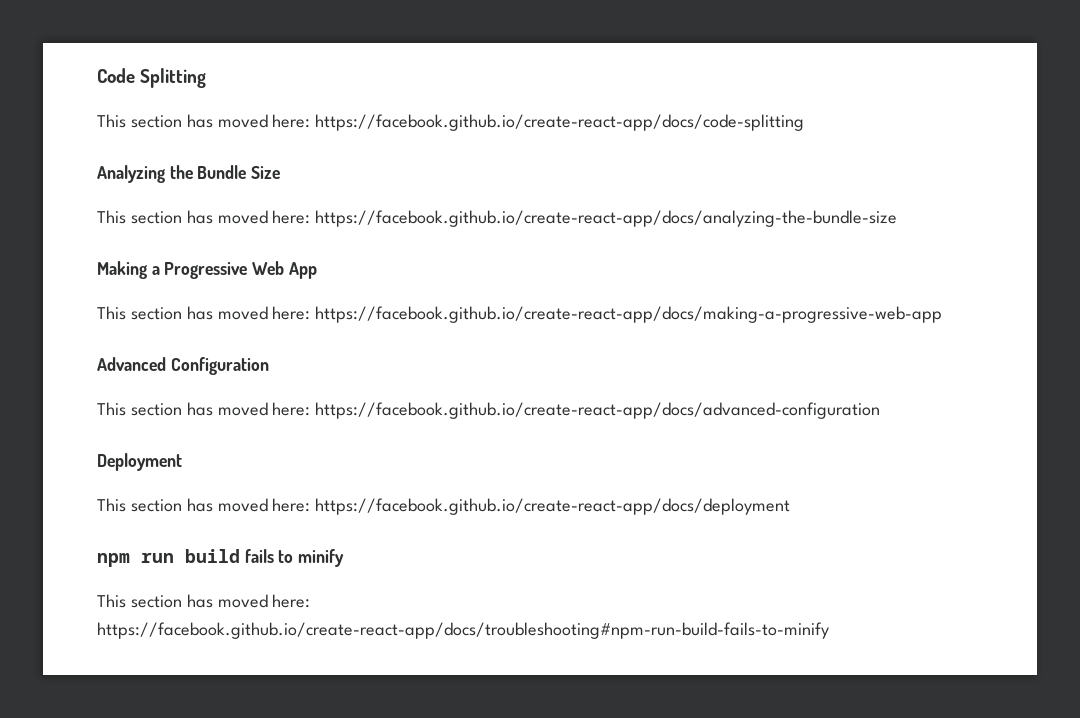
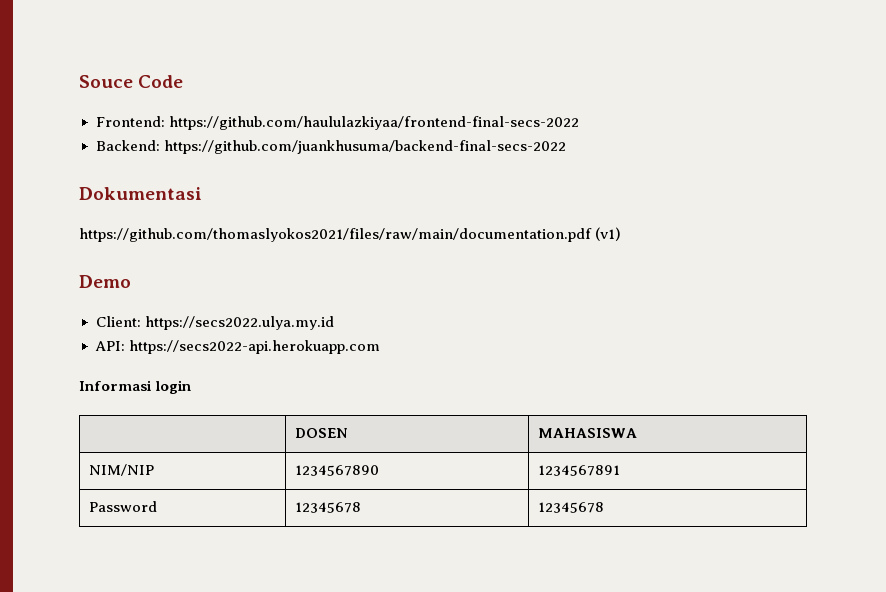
(97, 75) none -> [79,75,133,88] Souce
[140,68,207,88] [97,114,805,131] [97,165,281,183] [97,210,898,227] [97,261,317,279] [97,306,943,323] [97,357,269,375] [97,402,881,419] [97,453,182,471] [97,498,791,515] [97,549,345,567] [97,594,311,608] [97,622,829,639] Splitting // This section has moved here: https://facebook.github.io/create-react-app/docs/code-splitting // Analyzing the Bundle Size // This section has moved here: https://facebook.github.io/create-react-app/docs/analyzing-the-bundle-size // Making a Progressive Web App // This section has moved here: https://facebook.github.io/create-react-app/docs/making-a-progressive-web-app // Advanced Configuration // This section has moved here: https://facebook.github.io/create-react-app/docs/advanced-configuration // Deployment // This section has moved here: https://facebook.github.io/create-react-app/docs/deployment // npm run build fails to minify // This section has moved here: https://facebook.github.io/create-react-app/docs/troubleshooting#npm-run-build-fails-to-minify -> [95,116,579,130] [95,140,566,154] [79,187,202,200] [79,227,622,242] [79,275,131,288] [95,316,334,330] [94,340,380,354] [79,380,192,394] [295,428,349,438] [538,428,638,438] [89,464,155,476] [295,465,380,476] [538,465,621,476] [89,501,158,512] [295,502,362,513] [538,502,605,513] // Frontend: https://github.com/haululazkiyaa/frontend-final-secs-2022 // Backend: https://github.com/juankhusuma/backend-final-secs-2022 // Dokumentasi // https://github.com/thomaslyokos2021/files/raw/main/documentation.pdf (v1) // Demo // Client: https://secs2022.ulya.my.id // API: https://secs2022-api.herokuapp.com // Informasi login // | DOSEN | MAHASISWA // NIM/NIP | 1234567890 | 1234567891 // Password | 12345678 | 12345678

